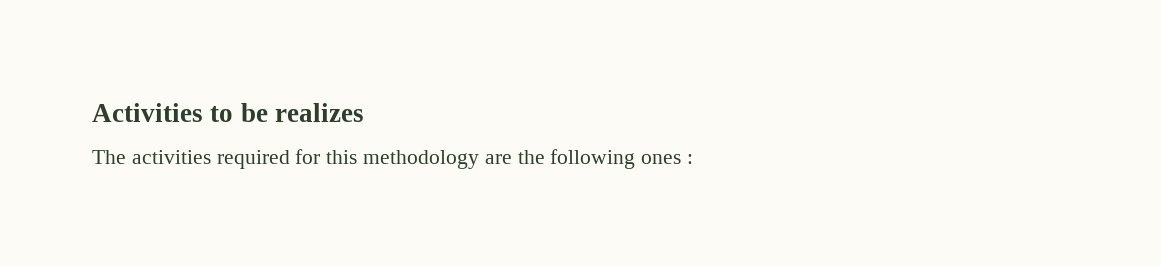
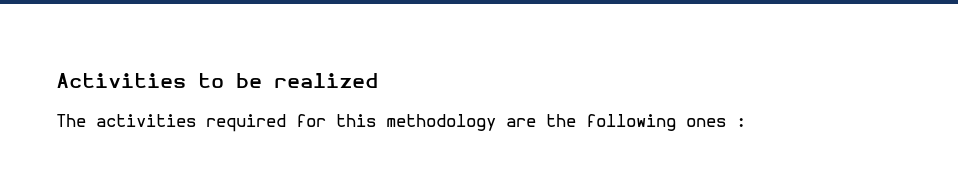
[274,103,364,122] realizes -> [274,73,378,88] realized

